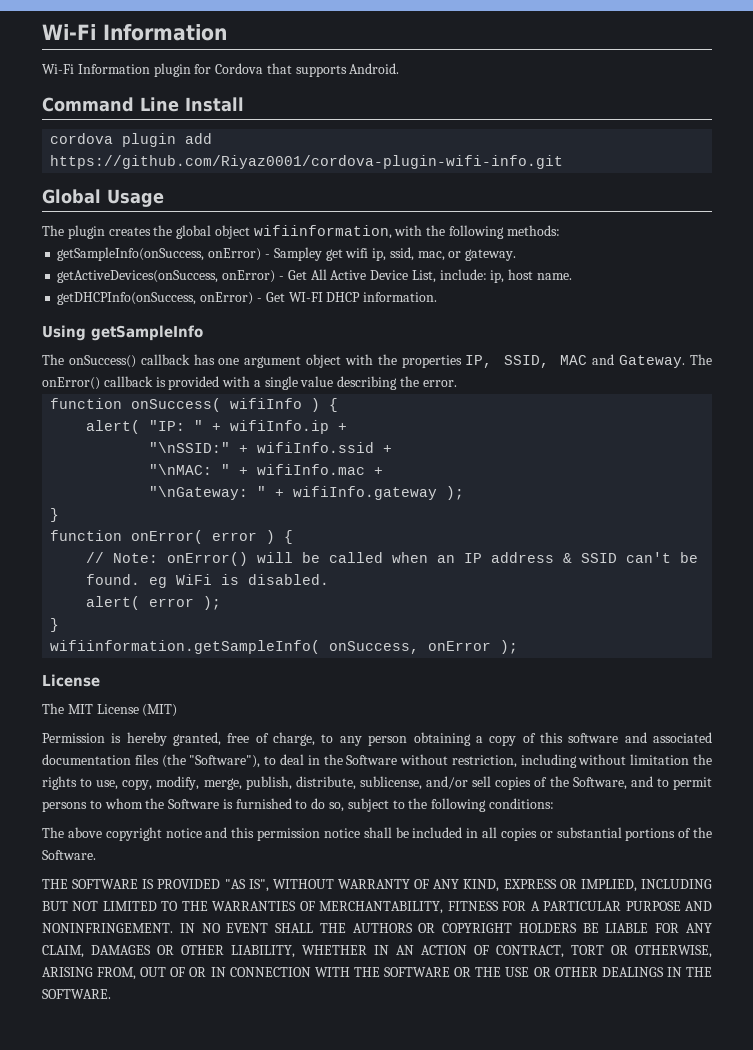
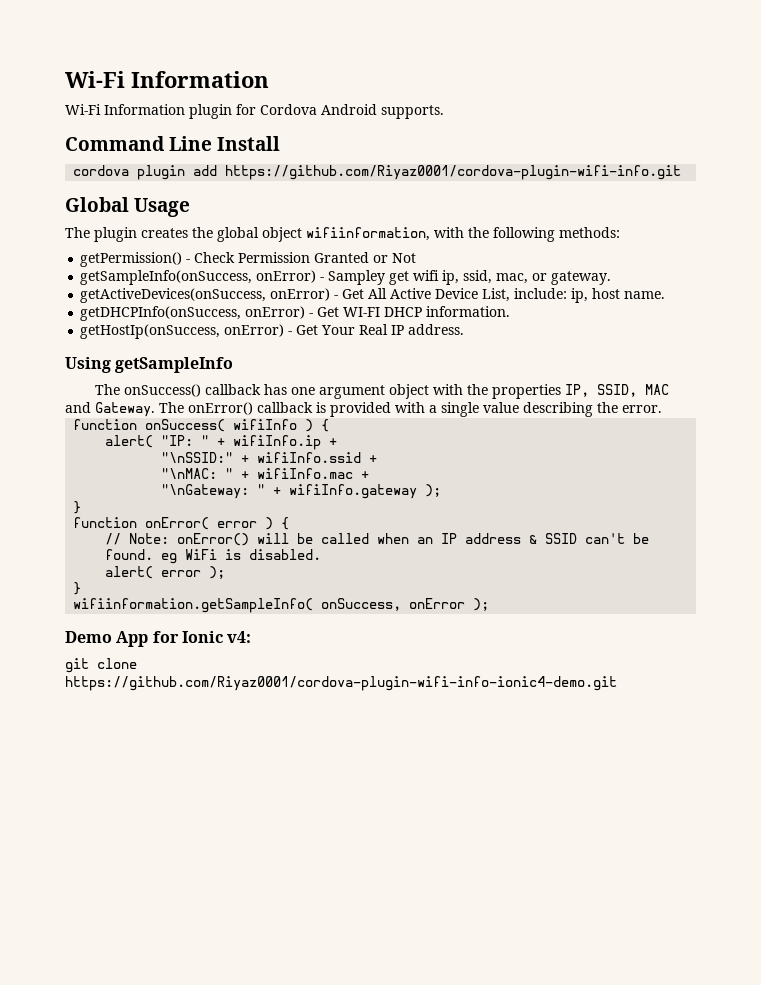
[266,63,400,77] that supports Android. -> [321,104,444,119] Android supports.
(560, 230) none -> [80,252,417,267] // getPermission() - Check Permission Granted or Not
(438, 297) none -> [80,324,465,339] // getHostIp(onSuccess, onError) - Get Your Real IP address.
[42,674,100,687] [42,703,178,717] [42,732,713,746] [42,754,713,768] [42,776,713,790] [42,798,554,812] [42,827,712,841] [42,850,96,860] [42,879,712,892] [42,901,712,914] [42,923,712,933] [42,945,712,958] [42,967,713,980] [42,989,111,999] License // The MIT License (MIT) // Permission is hereby granted, free of charge, to any person obtaining a copy of this software and associated documentation files (the "Software"), to deal in the Software without restriction, including without limitation the rights to use, copy, modify, merge, publish, distribute, sublicense, and/or sell copies of the Software, and to permit persons to whom the Software is furnished to do so, subject to the following conditions: // The above copyright notice and this permission notice shall be included in all copies or substantial portions of the Software. // THE SOFTWARE IS PROVIDED "AS IS", WITHOUT WARRANTY OF ANY KIND, EXPRESS OR IMPLIED, INCLUDING BUT NOT LIMITED TO THE WARRANTIES OF MERCHANTABILITY, FITNESS FOR A PARTICULAR PURPOSE AND NONINFRINGEMENT. IN NO EVENT SHALL THE AUTHORS OR COPYRIGHT HOLDERS BE LIABLE FOR ANY CLAIM, DAMAGES OR OTHER LIABILITY, WHETHER IN AN ACTION OF CONTRACT, TORT OR OTHERWISE, ARISING FROM, OUT OF OR IN CONNECTION WITH THE SOFTWARE OR THE USE OR OTHER DEALINGS IN THE SOFTWARE. -> [65,631,252,647] [65,658,137,673] [65,676,617,691] Demo App for Ionic v4: // git clone https://github.com/Riyaz0001/cordova-plugin-wifi-info-ionic4-demo.git

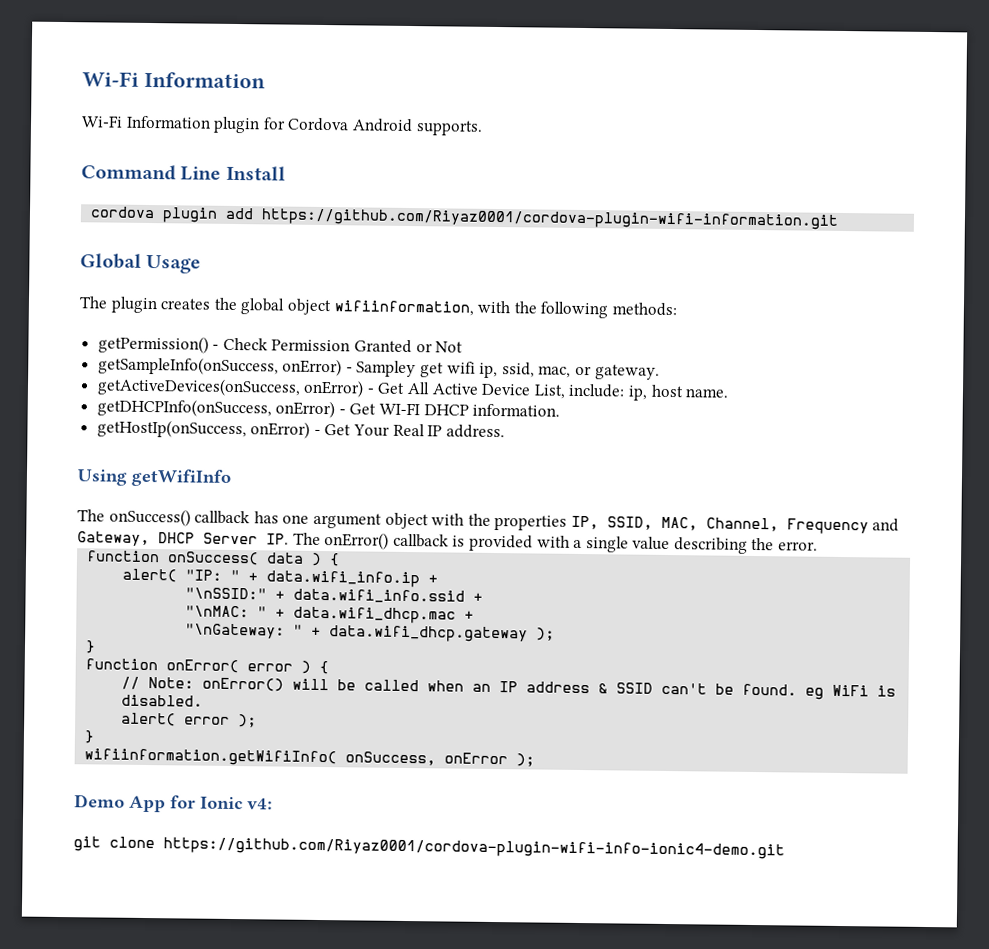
[225,165,682,180] https://github.com/Riyaz0001/cordova-plugin-wifi-info.git -> [261,208,840,230] https://github.com/Riyaz0001/cordova-plugin-wifi-information.git
[115,357,234,373] getSampleInfo -> [131,468,232,487] getWifiInfo
[645,384,670,395] [65,402,155,417] MAC and Gateway. -> [660,516,900,535] [77,531,289,547] MAC, Channel, Frequency and Gateway, DHCP Server IP.
[233,419,298,430] wifiInfo -> [266,552,305,564] data
[233,435,322,450] wifiInfo.ip -> [266,570,421,588] data.wifi_info.ip
[257,452,362,463] wifiInfo.ssid -> [293,588,466,604] data.wifi_info.ssid
[257,468,354,479] wifiInfo.mac -> [293,606,457,624] data.wifi_dhcp.mac
[289,484,418,499] wifiInfo.gateway -> [329,625,529,643] data.wifi_dhcp.gateway
[73,598,314,613] wifiinformation.getSampleInfo( -> [84,748,338,767] wifiinformation.getWifiInfo(

